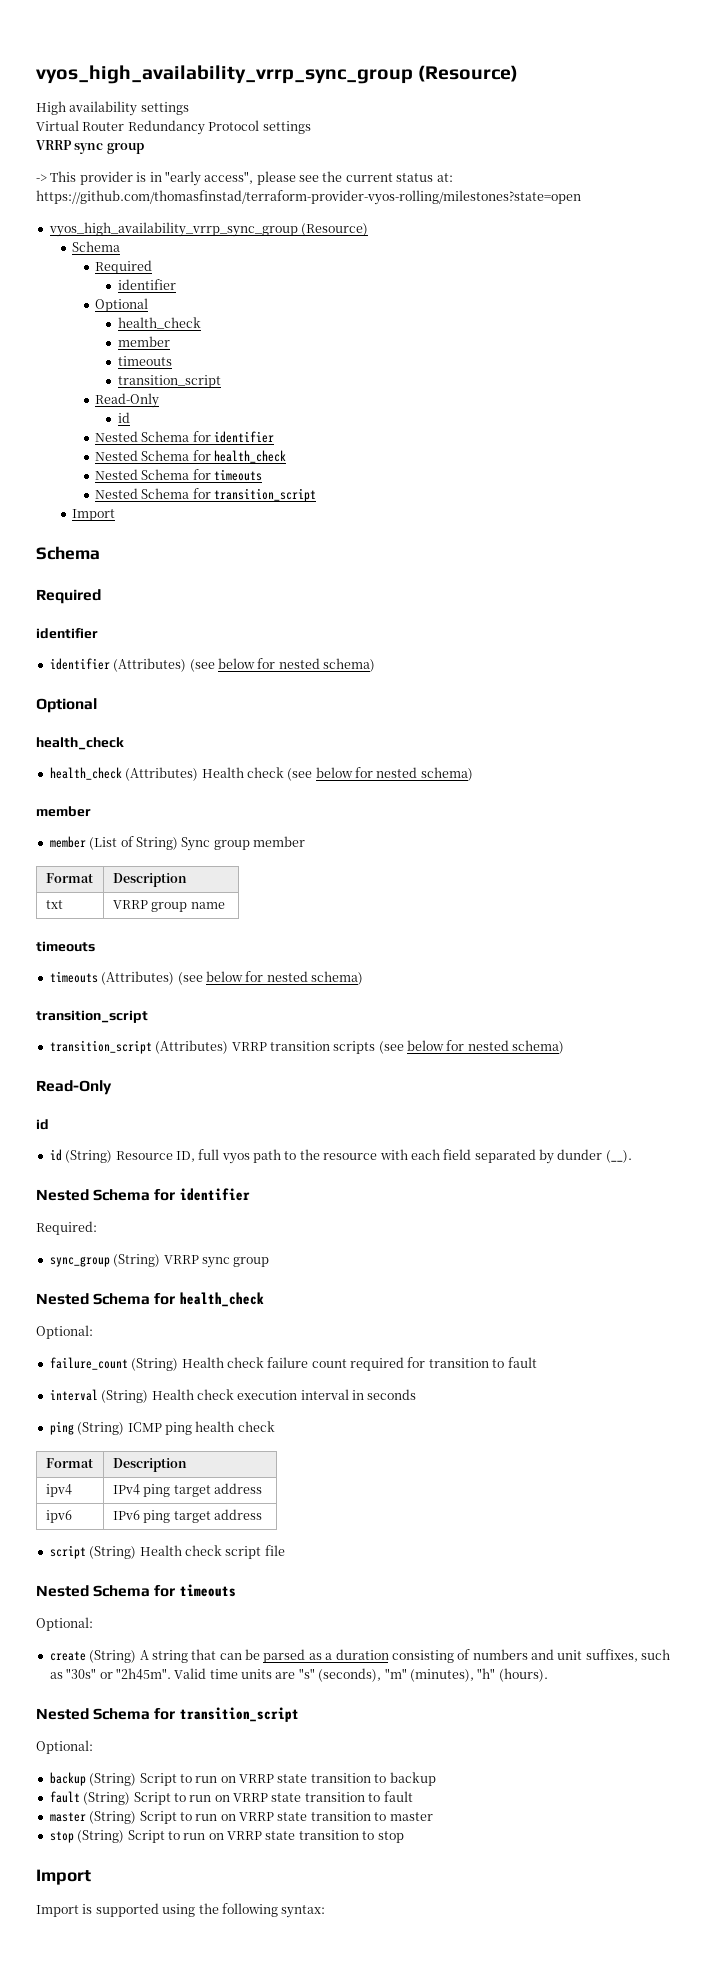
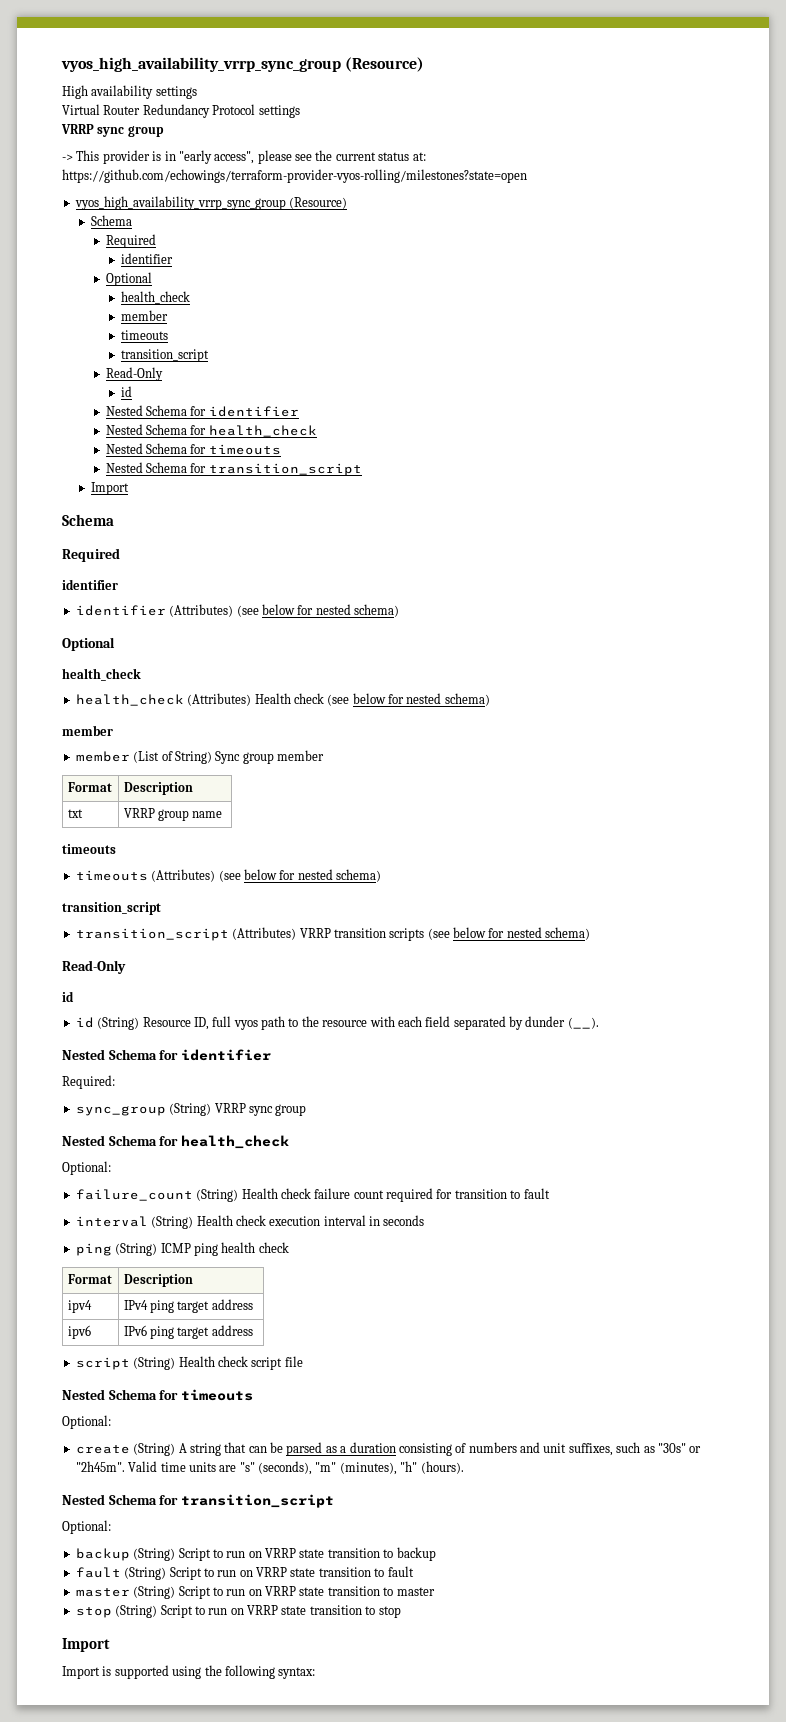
[36,190,581,205] https://github.com/thomasfinstad/terraform-provider-vyos-rolling/milestones?state=open -> [62,169,527,183] https://github.com/echowings/terraform-provider-vyos-rolling/milestones?state=open

